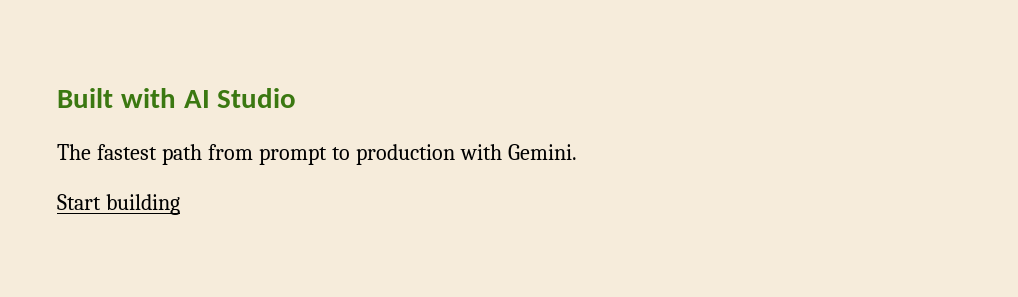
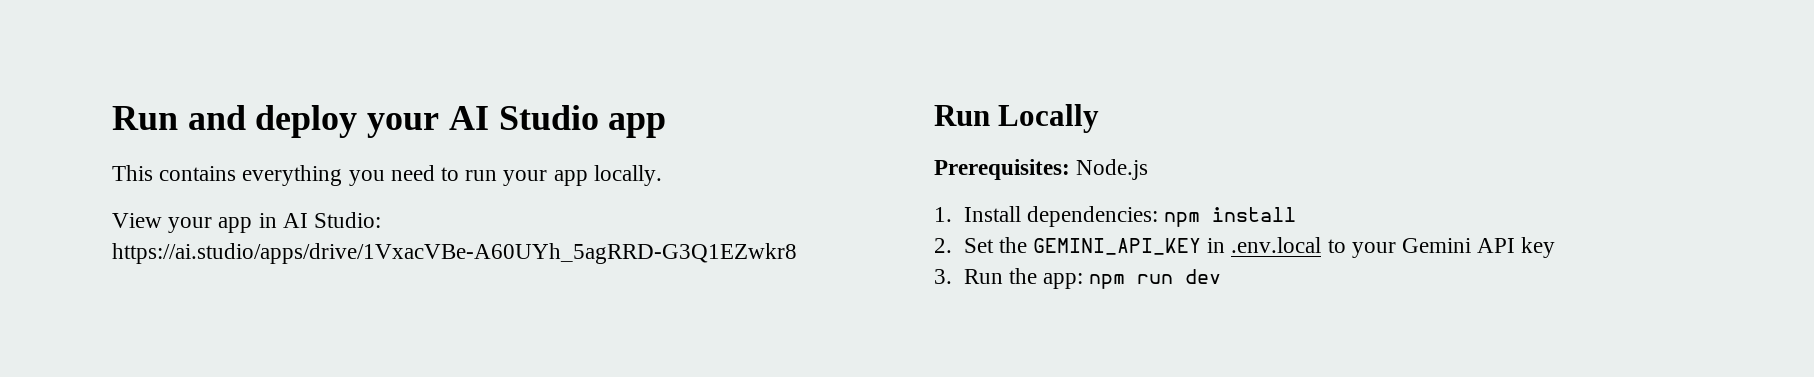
[57,88,297,108] [57,144,577,165] [57,194,180,215] Built with AI Studio // The fastest path from prompt to production with Gemini. // Start building -> [112,105,667,138] [112,165,662,186] [112,212,382,233] [112,243,797,264] [934,104,1100,133] [934,159,1149,180] [934,206,1296,227] [934,237,1556,258] [934,268,1222,289] Run and deploy your AI Studio app // This contains everything you need to run your app locally. // View your app in AI Studio: https://ai.studio/apps/drive/1VxacVBe-A60UYh_5agRRD-G3Q1EZwkr8 // Run Locally // Prerequisites: Node.js // 1. Install dependencies: npm install // 2. Set the GEMINI_API_KEY in .env.local to your Gemini API key // 3. Run the app: npm run dev

